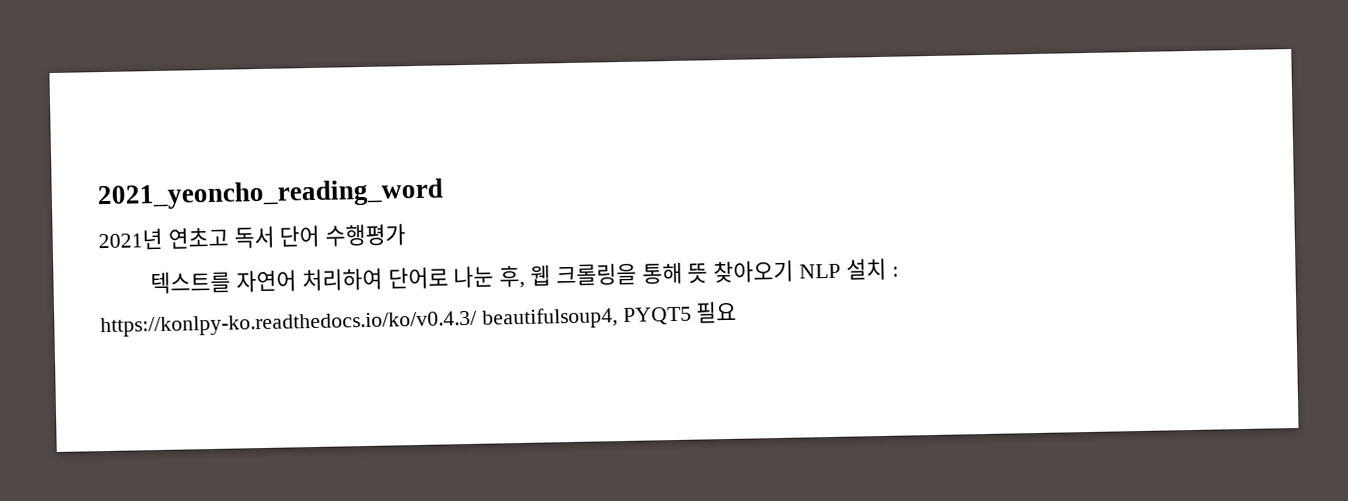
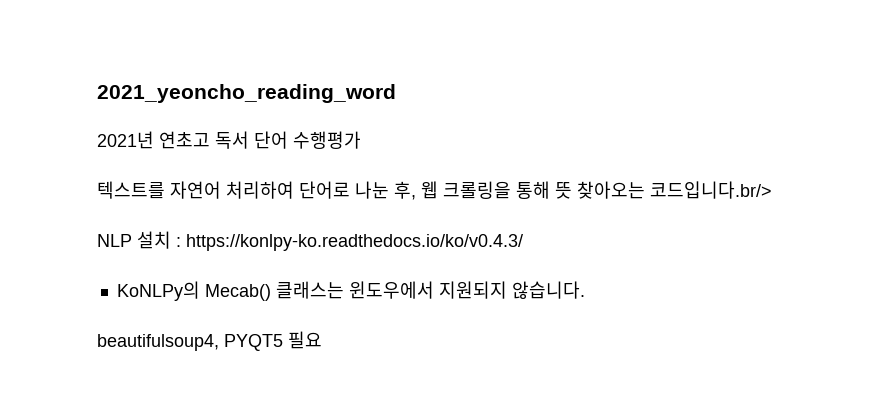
[713,259,795,284] 찾아오기 -> [577,181,772,199] 찾아오는 코드입니다.br/> //
(477, 324) none -> [116,281,585,301] // KoNLPy의 Mecab() 클래스는 윈도우에서 지원되지 않습니다. //

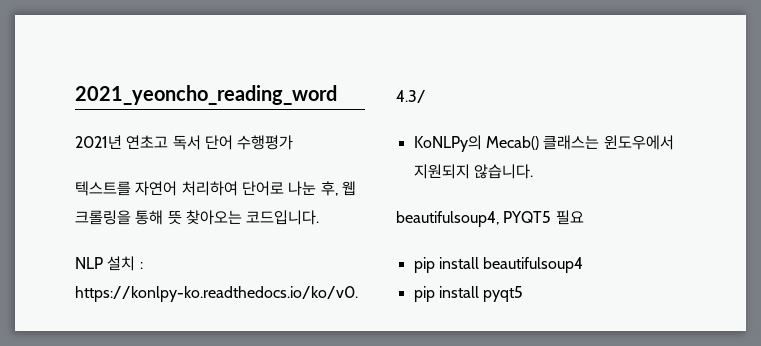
[650,181,772,199] 코드입니다.br/> -> [246,210,320,225] 코드입니다.
(322, 340) none -> [413,257,584,273] [413,286,524,302] // pip install beautifulsoup4 // pip install pyqt5

